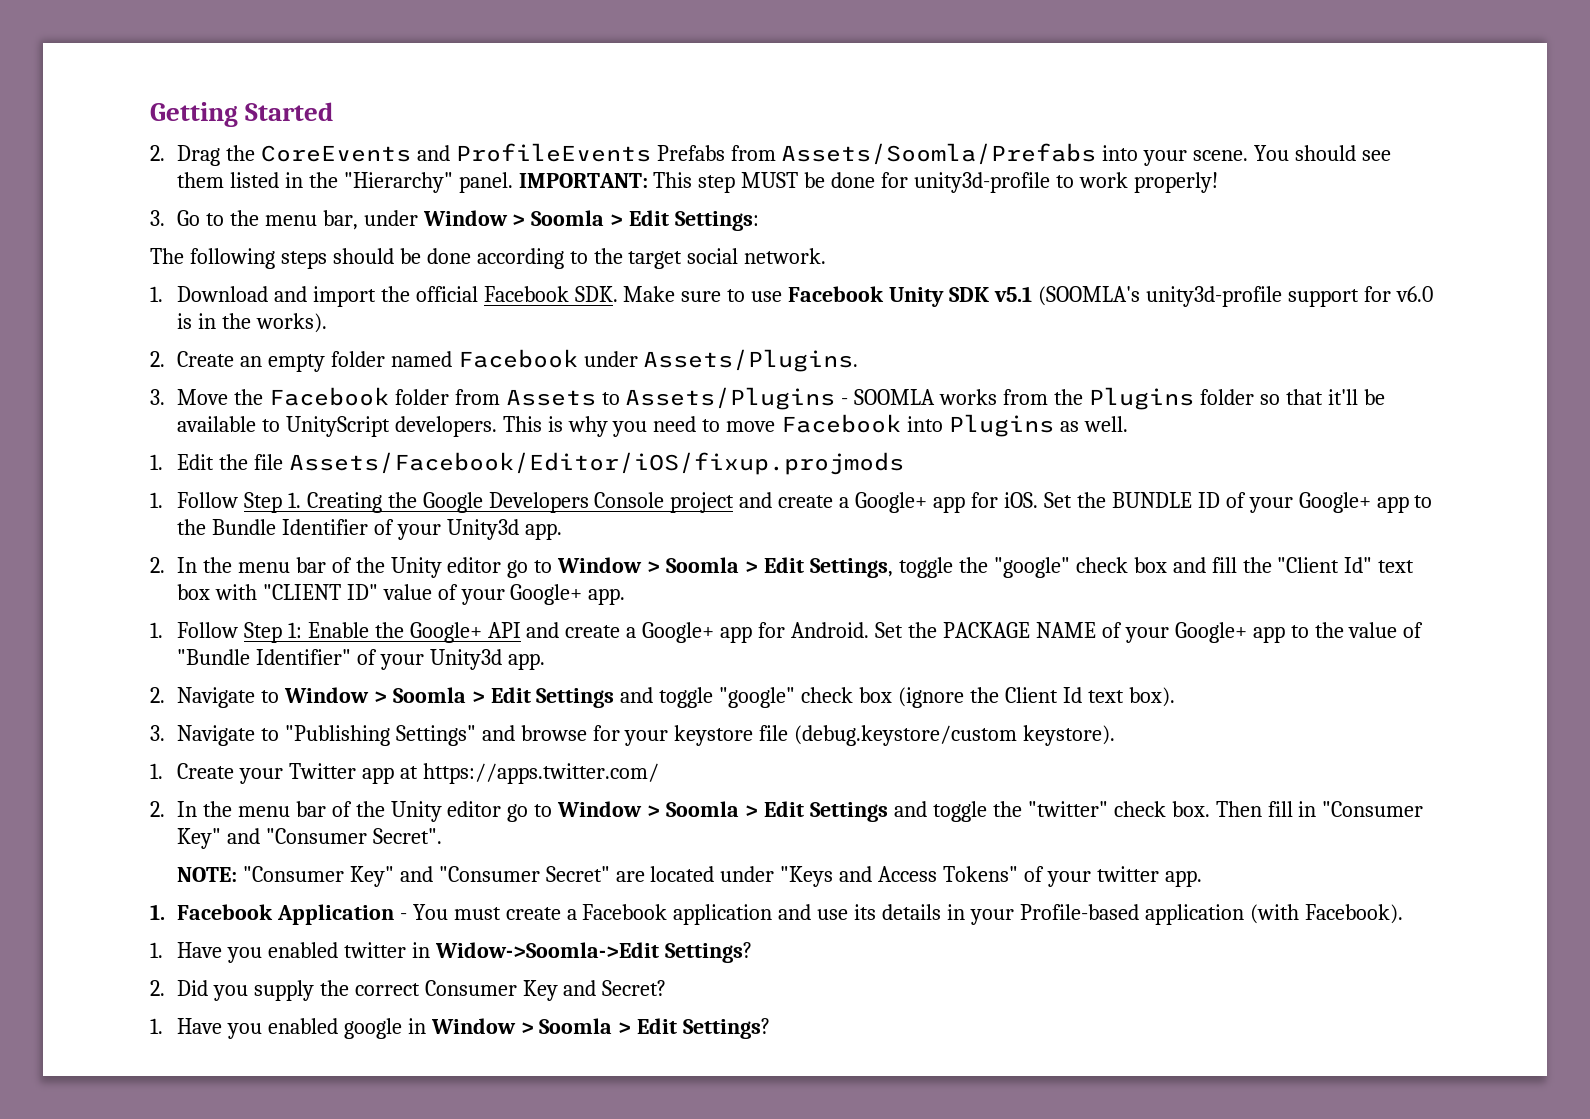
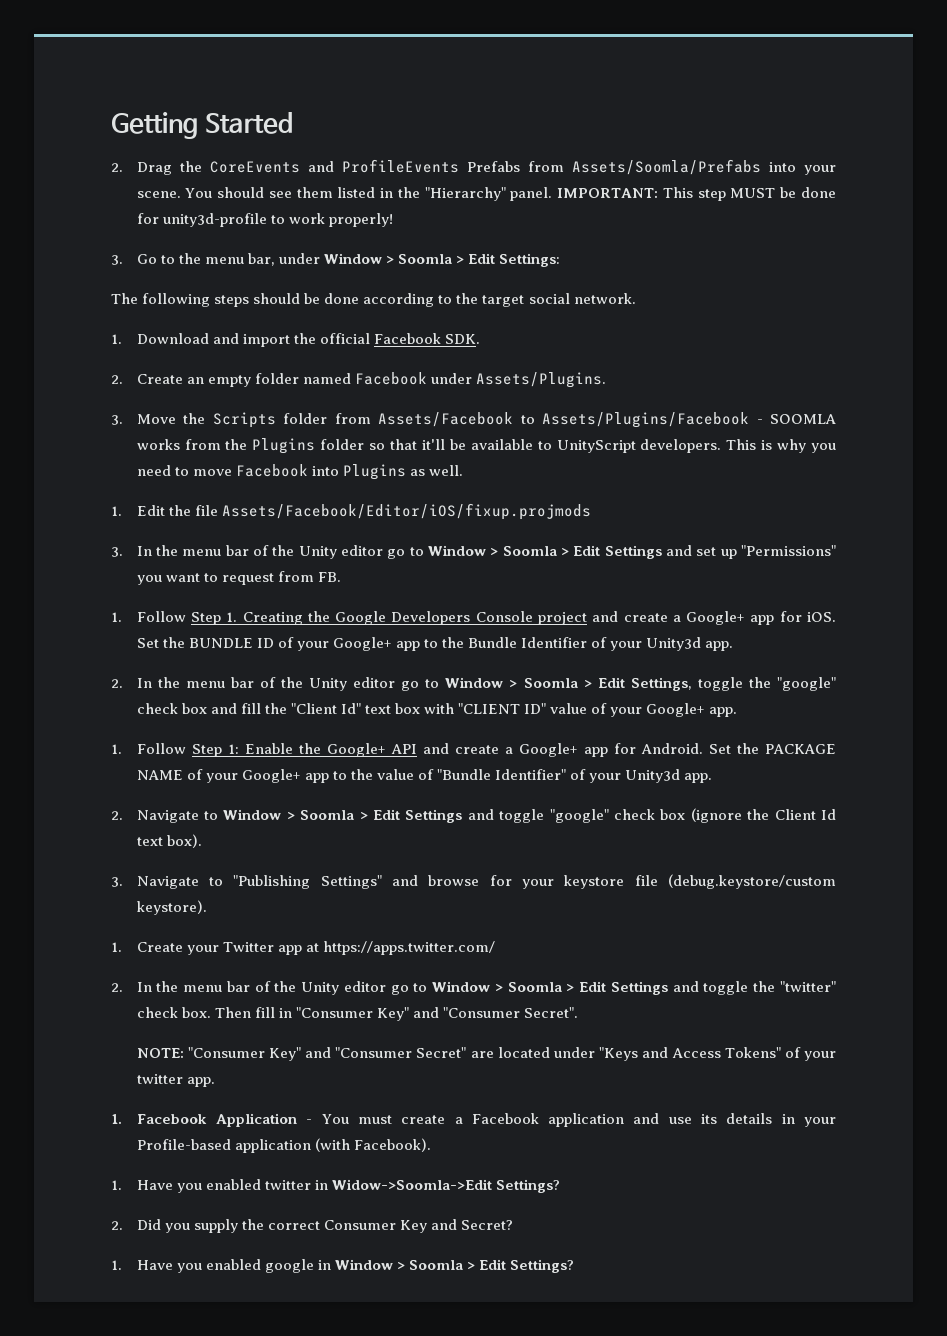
[623,286,1433,307] [176,313,327,333] Make sure to use Facebook Unity SDK v5.1 (SOOMLA's unity3d-profile support for v6.0 is in the works). -> (480, 339) none
[268,387,389,406] Facebook -> [212,412,276,428] Scripts
[505,387,836,410] Assets to Assets/Plugins -> [378,412,750,428] Assets/Facebook to Assets/Plugins/Facebook
(904, 463) none -> [111,545,837,559] [136,571,341,585] // 3. In the menu bar of the Unity editor go to Window > Soomla > Edit Settings and set up "Permissions" you want to request from FB.

